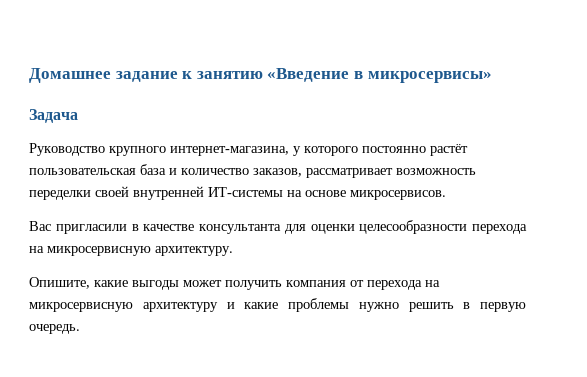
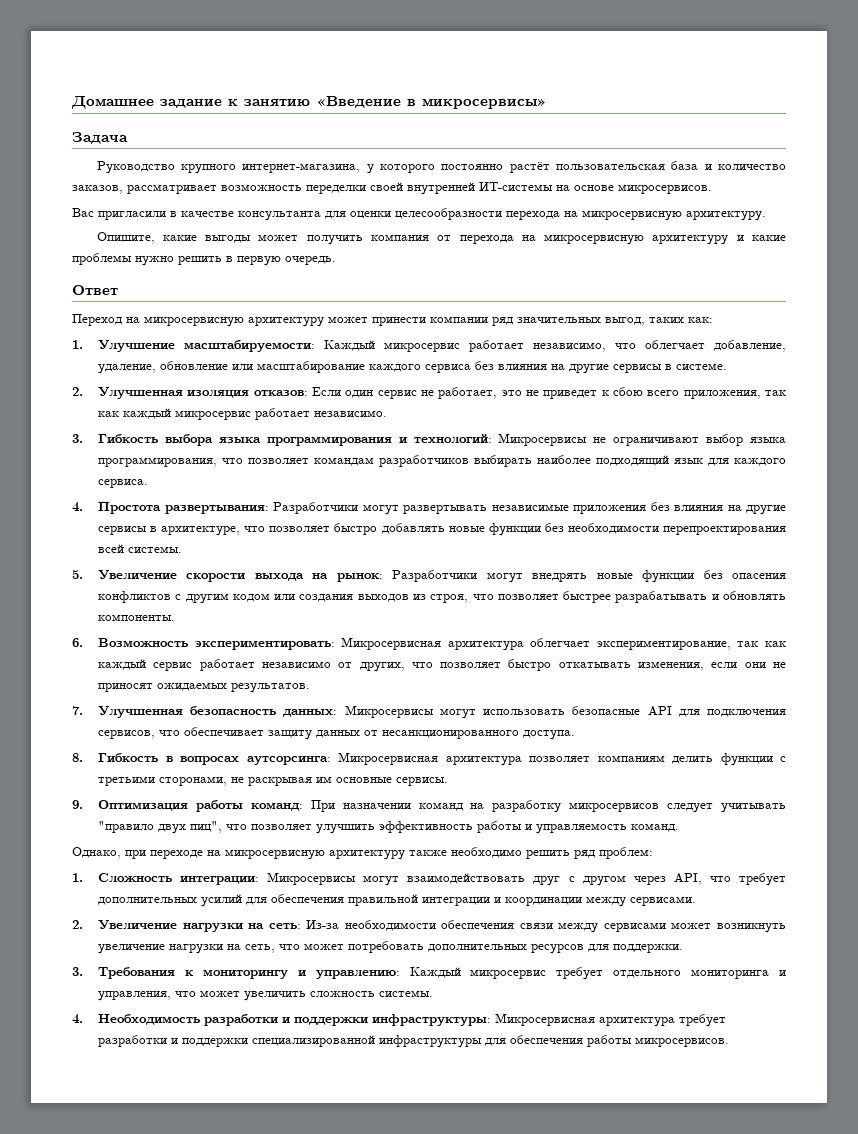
(80, 329) none -> [72,285,118,295] [72,314,713,327] [72,340,786,352] [97,361,727,374] [72,387,786,399] [97,408,387,420] [72,433,786,446] [97,455,786,467] [97,479,148,488] [72,502,786,515] [97,523,786,536] [97,544,182,553] [72,570,786,583] [97,591,786,604] [97,614,175,621] [72,637,786,651] [97,659,787,672] [97,682,310,693] [72,705,787,719] [97,727,575,740] [72,752,786,766] [97,776,448,786] [72,800,786,813] [97,821,679,834] [72,847,653,860] [72,872,786,886] [97,894,696,907] [72,920,786,933] [97,941,683,954] [72,967,786,980] [97,990,433,1001] [72,1013,726,1027] [97,1035,729,1048] // Ответ // Переход на микросервисную архитектуру может принести компании ряд значительных выгод, таких как: // 1. Улучшение масштабируемости: Каждый микросервис работает независимо, что облегчает добавление, удаление, обновление или масштабирование каждого сервиса без влияния на другие сервисы в системе. // 2. Улучшенная изоляция отказов: Если один сервис не работает, это не приведет к сбою всего приложения, так как каждый микросервис работает независимо. // 3. Гибкость выбора языка программирования и технологий: Микросервисы не ограничивают выбор языка программирования, что позволяет командам разработчиков выбирать наиболее подходящий язык для каждого сервиса. // 4. Простота развертывания: Разработчики могут развертывать независимые приложения без влияния на другие сервисы в архитектуре, что позволяет быстро добавлять новые функции без необходимости перепроектирования всей системы. // 5. Увеличение скорости выхода на рынок: Разработчики могут внедрять новые функции без опасения конфликтов с другим кодом или создания выходов из строя, что позволяет быстрее разрабатывать и обновлять компоненты. // 6. Возможность экспериментировать: Микросервисная архитектура облегчает экспериментирование, так как каждый сервис работает независимо от других, что позволяет быстро откатывать изменения, если они не приносят ожидаемых результатов. // 7. Улучшенная безопасность данных: Микросервисы могут использовать безопасные API для подключения сервисов, что обеспечивает защиту данных от несанкционированного доступа. // 8. Гибкость в вопросах аутсорсинга: Микросервисная архитектура позволяет компаниям делить функции с третьими сторонами, не раскрывая им основные сервисы. // 9. Оптимизация работы команд: При назначении команд на разработку микросервисов следует учитывать "правило двух пиц", что позволяет улучшить эффективность работы и управляемость команд. // Однако, при переходе на микросервисную архитектуру также необходимо решить ряд проблем: // 1. Сложность интеграции: Микросервисы могут взаимодействовать друг с другом через API, что требует дополнительных усилий для обеспечения правильной интеграции и координации между сервисами. // 2. Увеличение нагрузки на сеть: Из-за необходимости обеспечения связи между сервисами может возникнуть увеличение нагрузки на сеть, что может потребовать дополнительных ресурсов для поддержки. // 3. Требования к мониторингу и управлению: Каждый микросервис требует отдельного мониторинга и управления, что может увеличить сложность системы. // 4. Необходимость разработки и поддержки инфраструктуры: Микросервисная архитектура требует разработки и поддержки специализированной инфраструктуры для обеспечения работы микросервисов.

